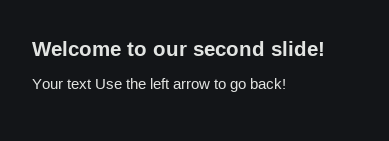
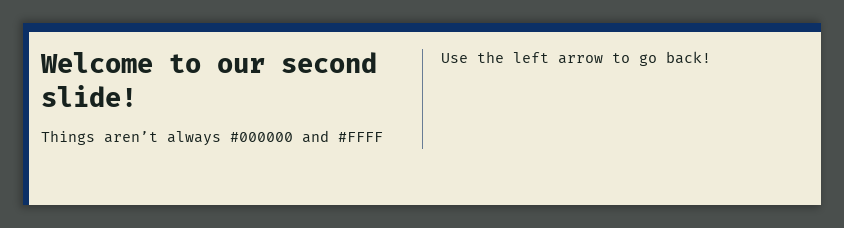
[32,79,93,89] Your text -> [41,130,383,146] Things aren’t always #000000 and #FFFF

